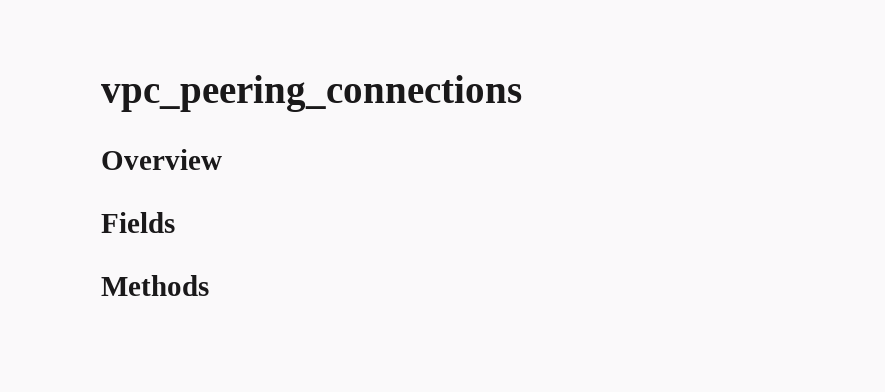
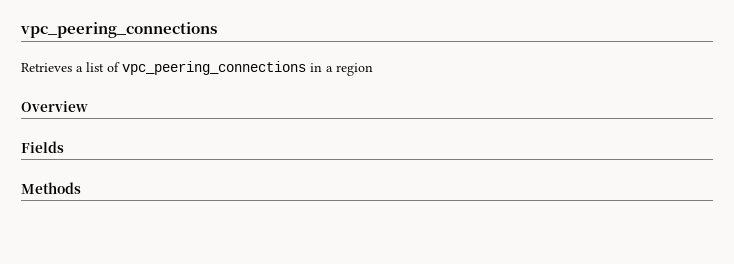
[101,75,522,112] vpc_peering_connections -> [20,22,217,38] [21,61,373,76] vpc_peering_connections // Retrieves a list of vpc_peering_connections in a region

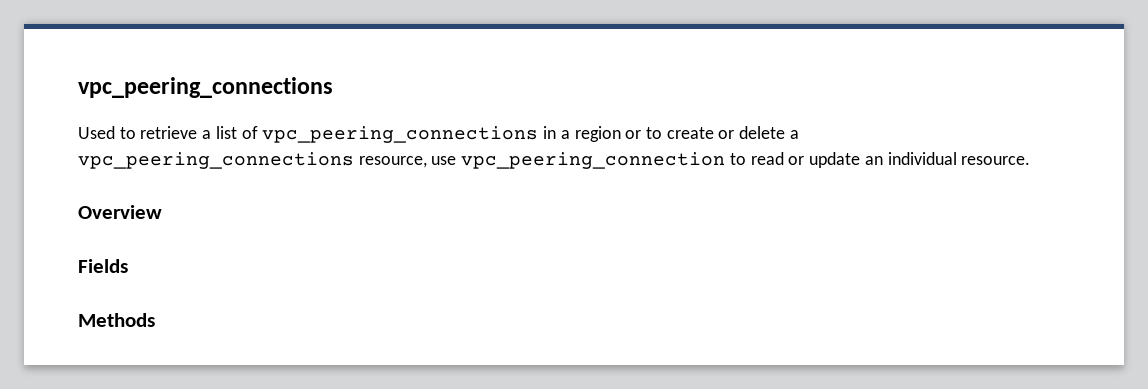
[21,63,72,72] Retrieves -> [78,126,198,139] Used to retrieve
(373, 69) none -> [625,126,799,139] [78,152,1031,169] or to create or delete a vpc_peering_connections resource, use vpc_peering_connection to read or update an individual resource.

